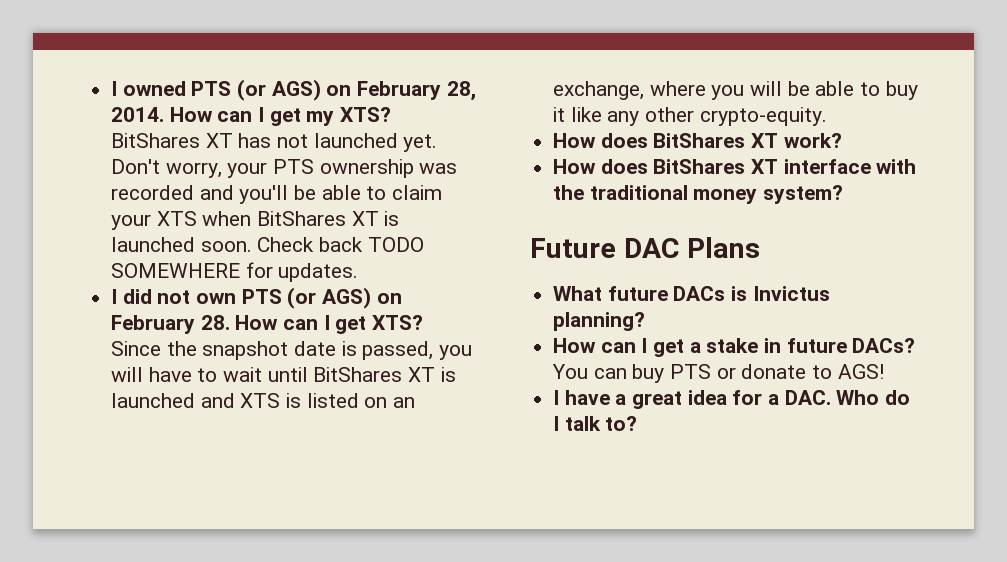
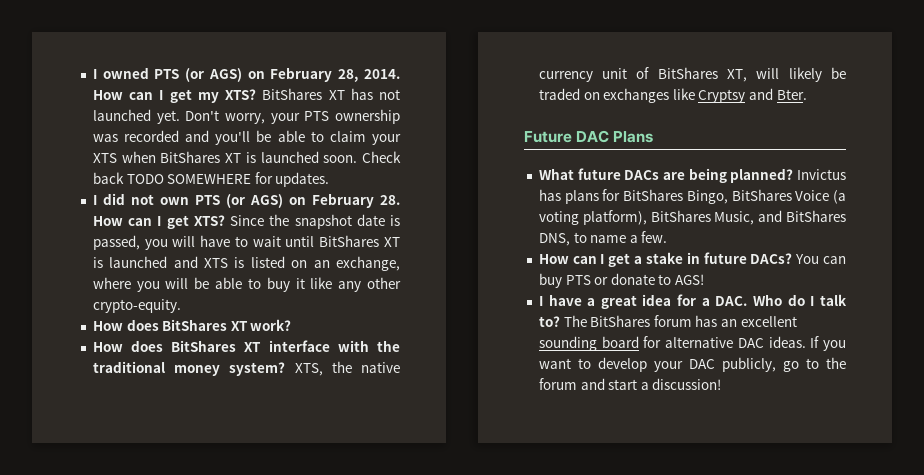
(844, 194) none -> [294,361,400,376] [538,67,846,82] [538,88,807,103] XTS, the native currency unit of BitShares XT, will likely be traded on exchanges like Cryptsy and Bter.
[731,286,830,301] [553,312,646,331] is Invictus planning? -> [662,168,846,183] [538,189,846,204] [538,210,846,225] [538,231,668,246] are being planned? Invictus has plans for BitShares Bingo, BitShares Voice (a voting platform), BitShares Music, and BitShares DNS, to name a few.
(638, 423) none -> [563,315,797,327] [538,336,846,351] [538,357,846,372] [538,378,722,390] The BitShares forum has an excellent sounding board for alternative DAC ideas. If you want to develop your DAC publicly, go to the forum and start a discussion!

